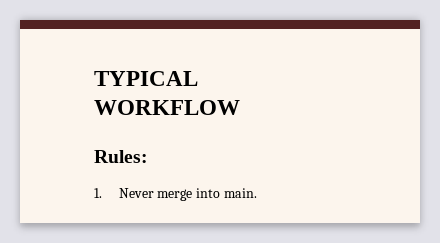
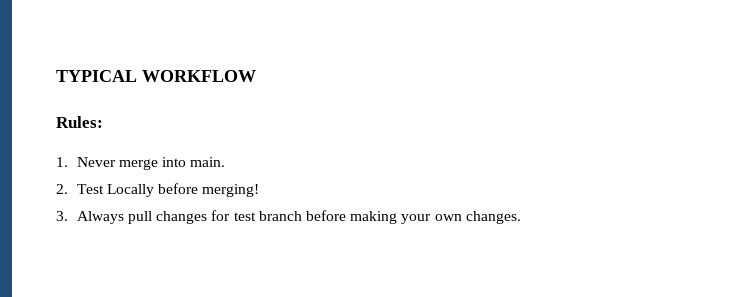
(258, 193) none -> [56,183,260,197] [56,210,521,224] // 2. Test Locally before merging! // 3. Always pull changes for test branch before making your own changes.

